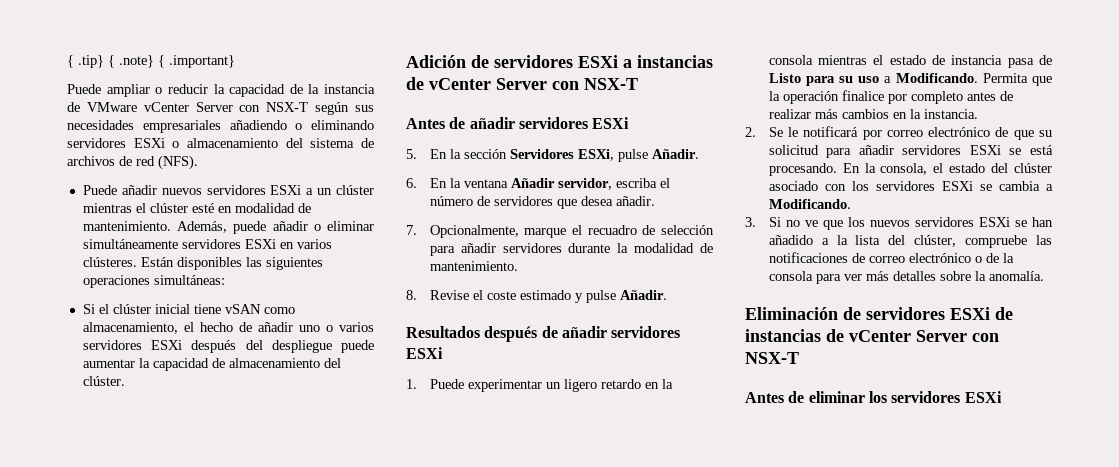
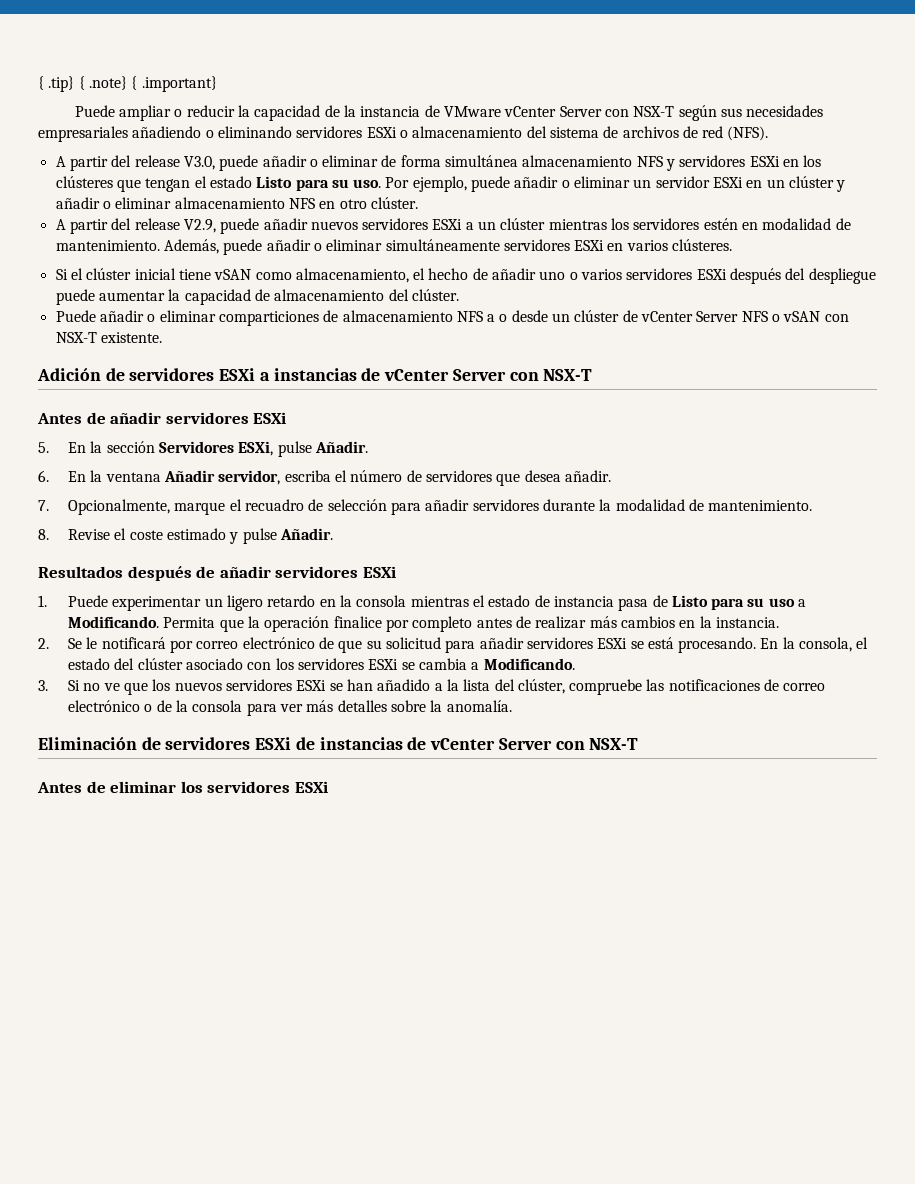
[82,185,117,195] Puede -> [55,155,822,171] [55,176,846,192] [55,197,418,209] [55,218,260,234] A partir del release V3.0, puede añadir o eliminar de forma simultánea almacenamiento NFS y servidores ESXi en los clústeres que tengan el estado Listo para su uso. Por ejemplo, puede añadir o eliminar un servidor ESXi en un clúster y añadir o eliminar almacenamiento NFS en otro clúster. // A partir del release V2.9, puede
[135,203,214,213] el clúster esté -> [611,218,738,230] los servidores estén
[140,257,323,270] [82,275,225,288] Están disponibles las siguientes operaciones simultáneas: -> (733, 245) none
(125, 381) none -> [55,310,849,326] [55,332,162,343] // Puede añadir o eliminar comparticiones de almacenamiento NFS a o desde un clúster de vCenter Server NFS o vSAN con NSX-T existente.

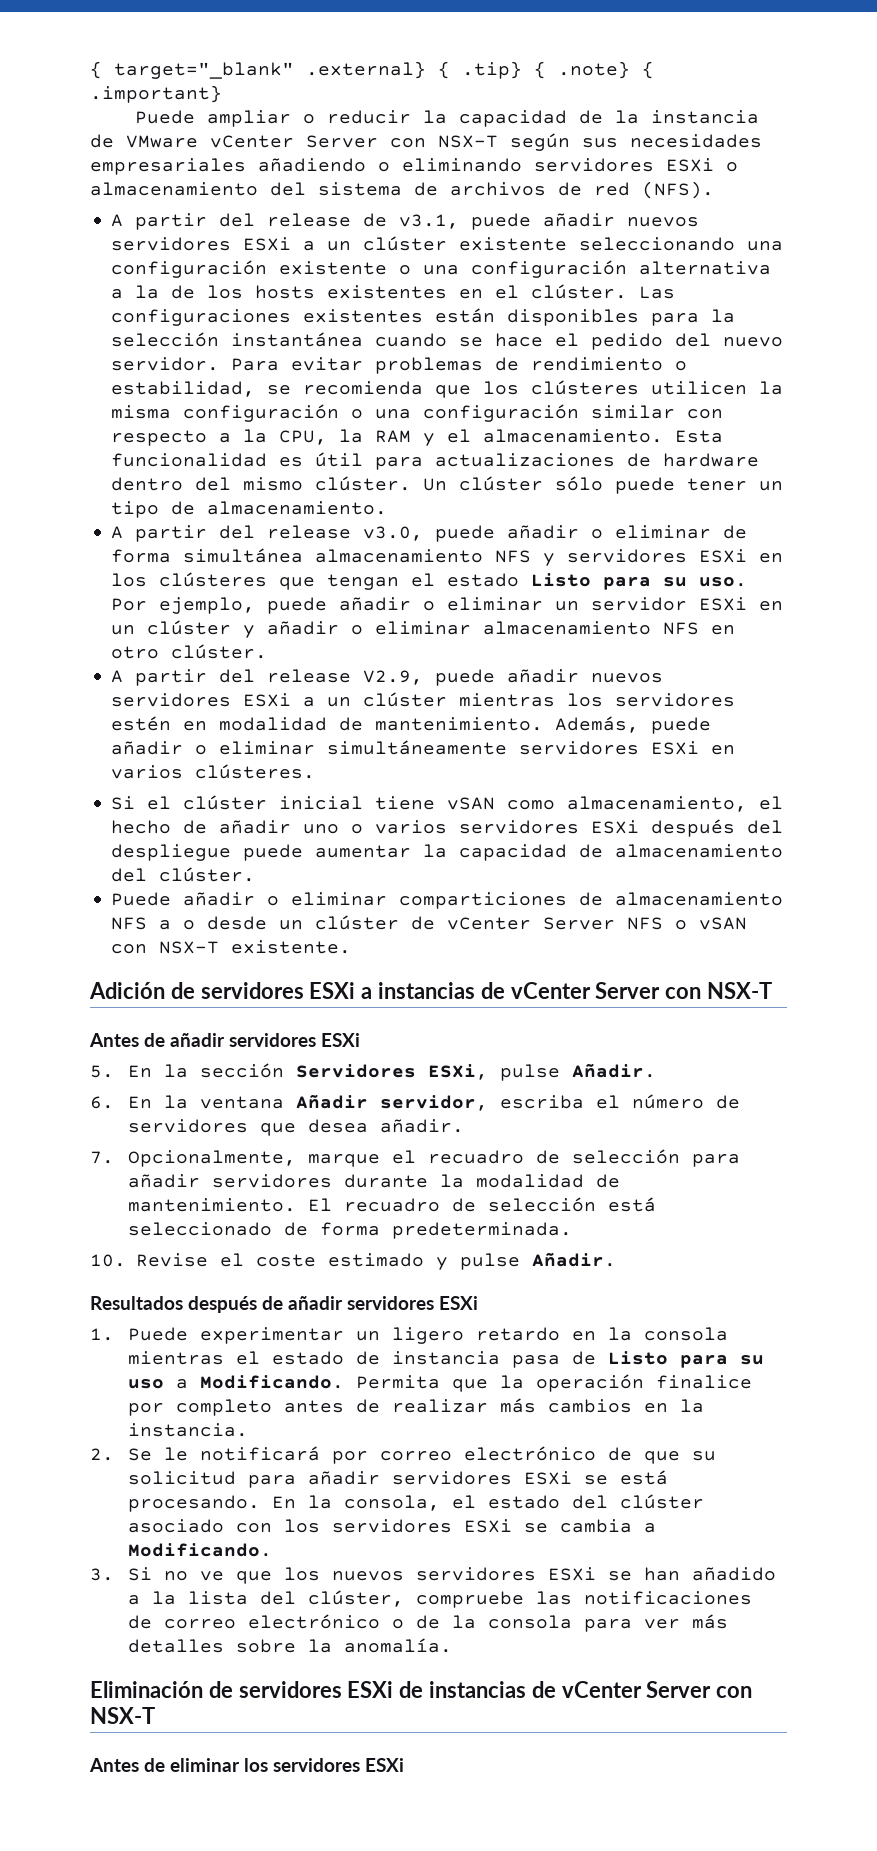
[38,76,44,90] { -> [90,61,450,79] { target="_blank" .external} {
[183,156,215,170] V3.0, -> [363,213,700,230] [111,236,784,251] [111,260,772,278] [111,284,676,299] [111,308,736,326] [111,332,784,350] [111,357,688,374] [111,380,784,398] [111,404,724,422] [111,429,724,446] [111,452,760,470] [111,476,784,494] [111,501,388,518] [111,525,424,542] de v3.1, puede añadir nuevos servidores ESXi a un clúster existente seleccionando una configuración existente o una configuración alternativa a la de los hosts existentes en el clúster. Las configuraciones existentes están disponibles para la selección instantánea cuando se hace el pedido del nuevo servidor. Para evitar problemas de rendimiento o estabilidad, se recomienda que los clústeres utilicen la misma configuración o una configuración similar con respecto a la CPU, la RAM y el almacenamiento. Esta funcionalidad es útil para actualizaciones de hardware dentro del mismo clúster. Un clúster sólo puede tener un tipo de almacenamiento. // A partir del release v3.0,
[38,529,49,540] // 8. -> [307,1197,656,1212] [127,1222,572,1239] [90,1254,126,1267] El recuadro de selección está seleccionado de forma predeterminada. // 10.

